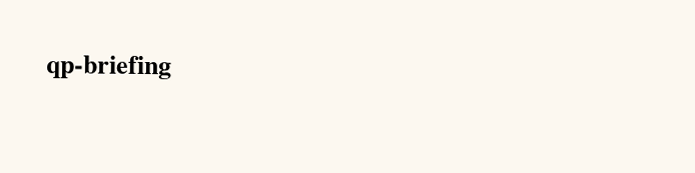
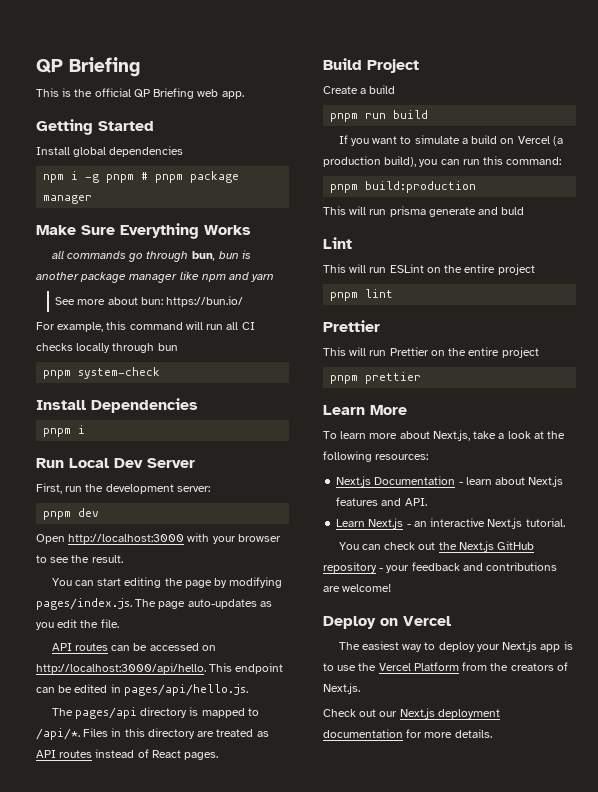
[46,55,172,80] qp-briefing -> [36,57,140,77] [36,88,244,99] [36,119,154,135] [36,146,184,157] [43,171,240,183] [43,195,93,204] [36,223,251,239] [51,250,252,262] [36,271,275,283] [55,296,243,307] [36,321,255,332] [36,343,178,353] [43,367,161,379] [36,398,198,413] [43,425,86,437] [36,458,195,468] [36,483,210,494] [43,508,100,520] [36,533,281,544] [36,555,123,563] [51,577,283,588] [36,598,272,610] [36,619,119,630] [51,643,216,651] [36,663,284,674] [36,684,248,696] [51,707,259,719] [36,728,269,740] [36,749,219,760] [323,58,419,73] [323,85,396,94] [330,110,429,122] [338,135,563,146] [323,156,562,167] [330,181,477,193] [323,206,525,217] [323,237,352,249] [323,264,535,275] [330,289,394,301] [323,320,380,332] [323,347,539,358] [330,372,422,384] [323,405,407,415] [323,430,566,441] [323,451,429,462] [336,476,564,487] [336,497,427,506] [336,518,565,529] [338,541,535,552] [323,562,558,573] [323,584,392,592] [323,616,451,629] [338,641,573,652] [323,662,568,671] [323,683,360,694] [323,708,500,719] [323,729,492,738] QP Briefing // This is the official QP Briefing web app. // Getting Started // Install global dependencies // npm i -g pnpm # pnpm package manager // Make Sure Everything Works // all commands go through bun, bun is another package manager like npm and yarn // See more about bun: https://bun.io/ // For example, this command will run all CI checks locally through bun // pnpm system-check // Install Dependencies // pnpm i // Run Local Dev Server // First, run the development server: // pnpm dev // Open http://localhost:3000 with your browser to see the result. // You can start editing the page by modifying pages/index.js. The page auto-updates as you edit the file. // API routes can be accessed on http://localhost:3000/api/hello. This endpoint can be edited in pages/api/hello.js. // The pages/api directory is mapped to /api/*. Files in this directory are treated as API routes instead of React pages. // Build Project // Create a build // pnpm run build // If you want to simulate a build on Vercel (a production build), you can run this command: // pnpm build:production // This will run prisma generate and buld // Lint // This will run ESLint on the entire project // pnpm lint // Prettier // This will run Prettier on the entire project // pnpm prettier // Learn More // To learn more about Next.js, take a look at the following resources: // Next.js Documentation - learn about Next.js features and API. // Learn Next.js - an interactive Next.js tutorial. // You can check out the Next.js GitHub repository - your feedback and contributions are welcome! // Deploy on Vercel // The easiest way to deploy your Next.js app is to use the Vercel Platform from the creators of Next.js. // Check out our Next.js deployment documentation for more details.

